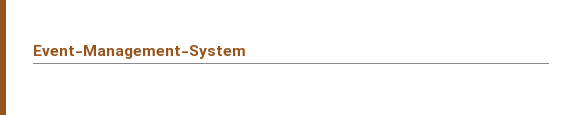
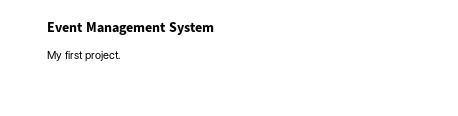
[33,45,246,59] Event-Management-System -> [47,22,214,35] [47,51,120,62] Event Management System // My first project.

